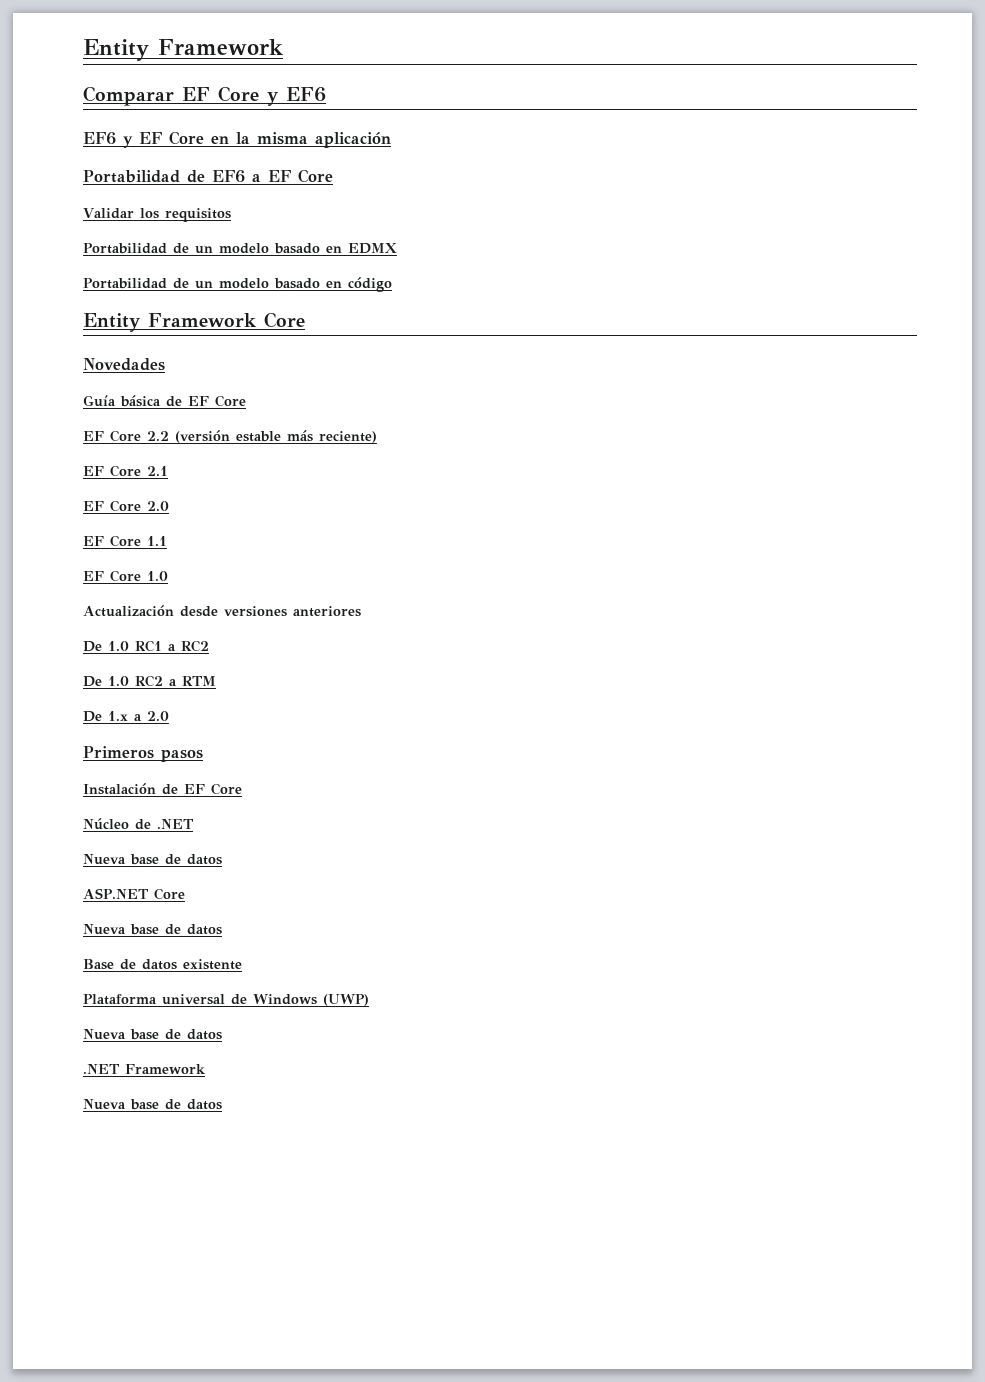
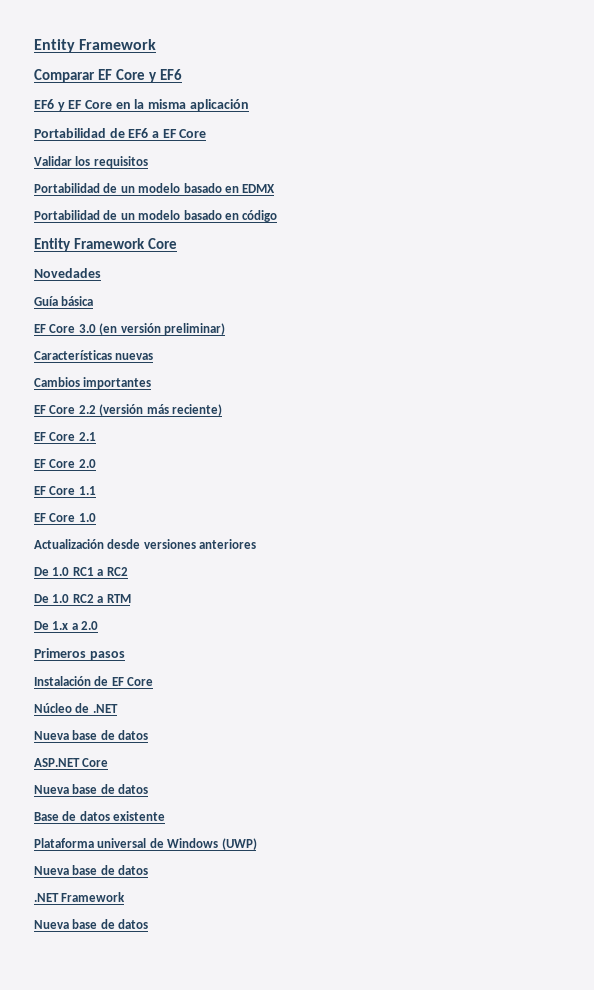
[166,395,246,407] de EF Core -> [34,323,225,335] [34,350,154,360] [34,377,152,389] // EF Core 3.0 (en versión preliminar) // Características nuevas // Cambios importantes
[236,431,281,442] estable -> (144, 410) none

